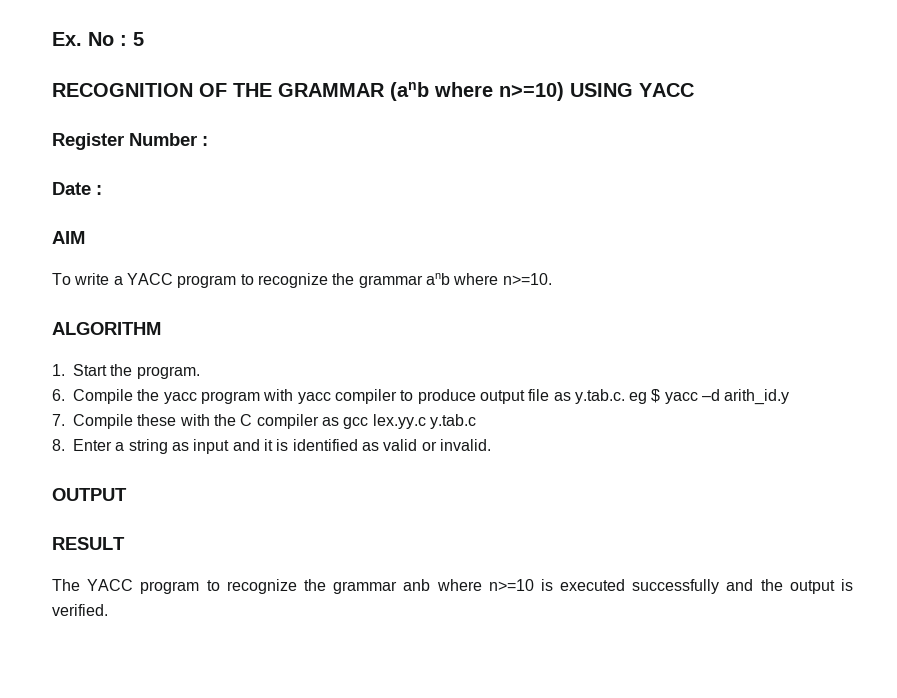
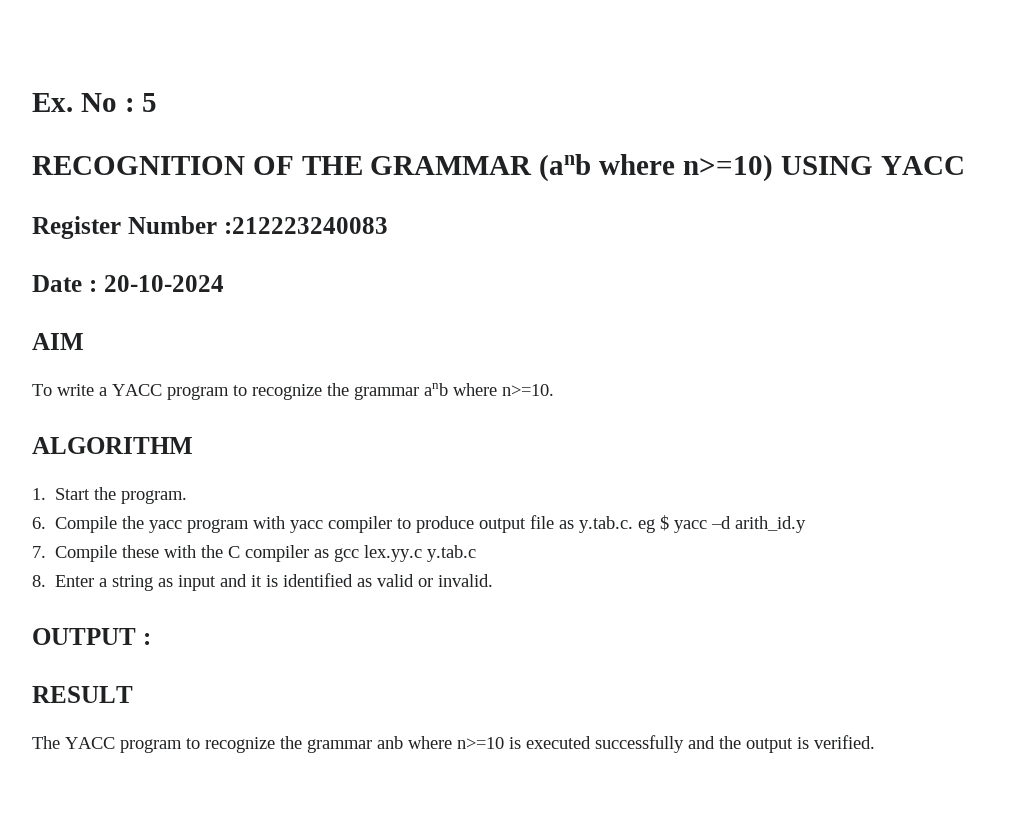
[202,136,208,146] : -> [223,217,388,234] :212223240083
(102, 190) none -> [103,275,224,292] 20-10-2024
(127, 494) none -> [142,633,151,645] :

